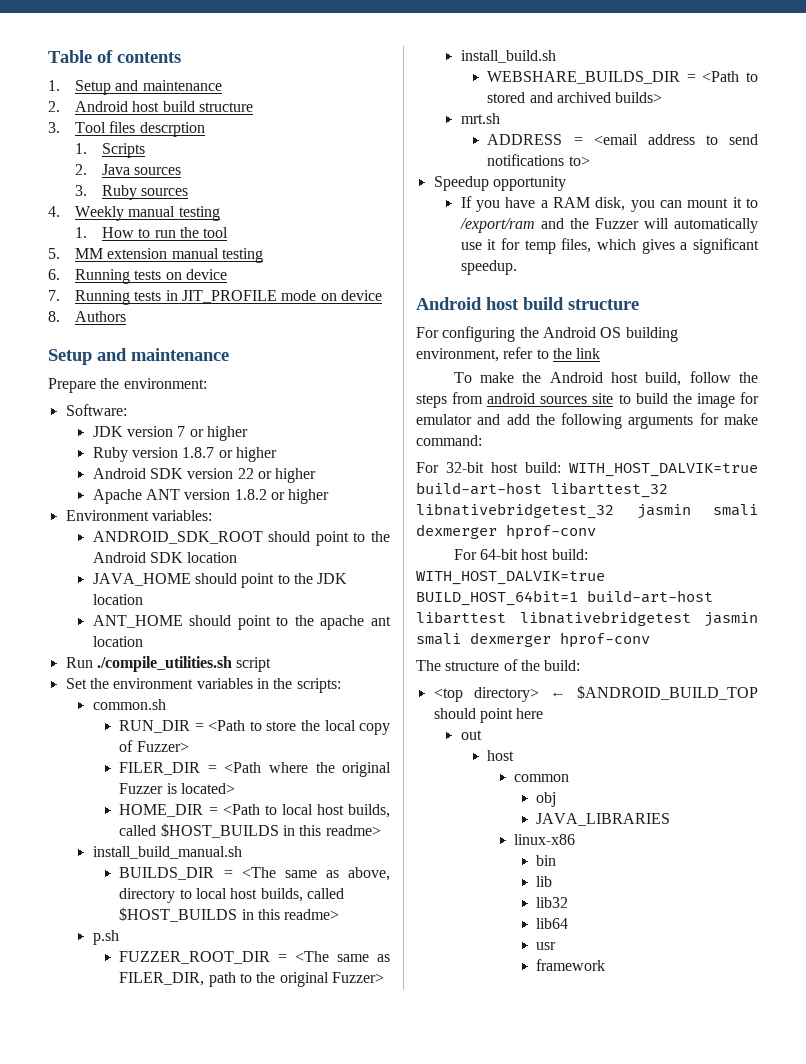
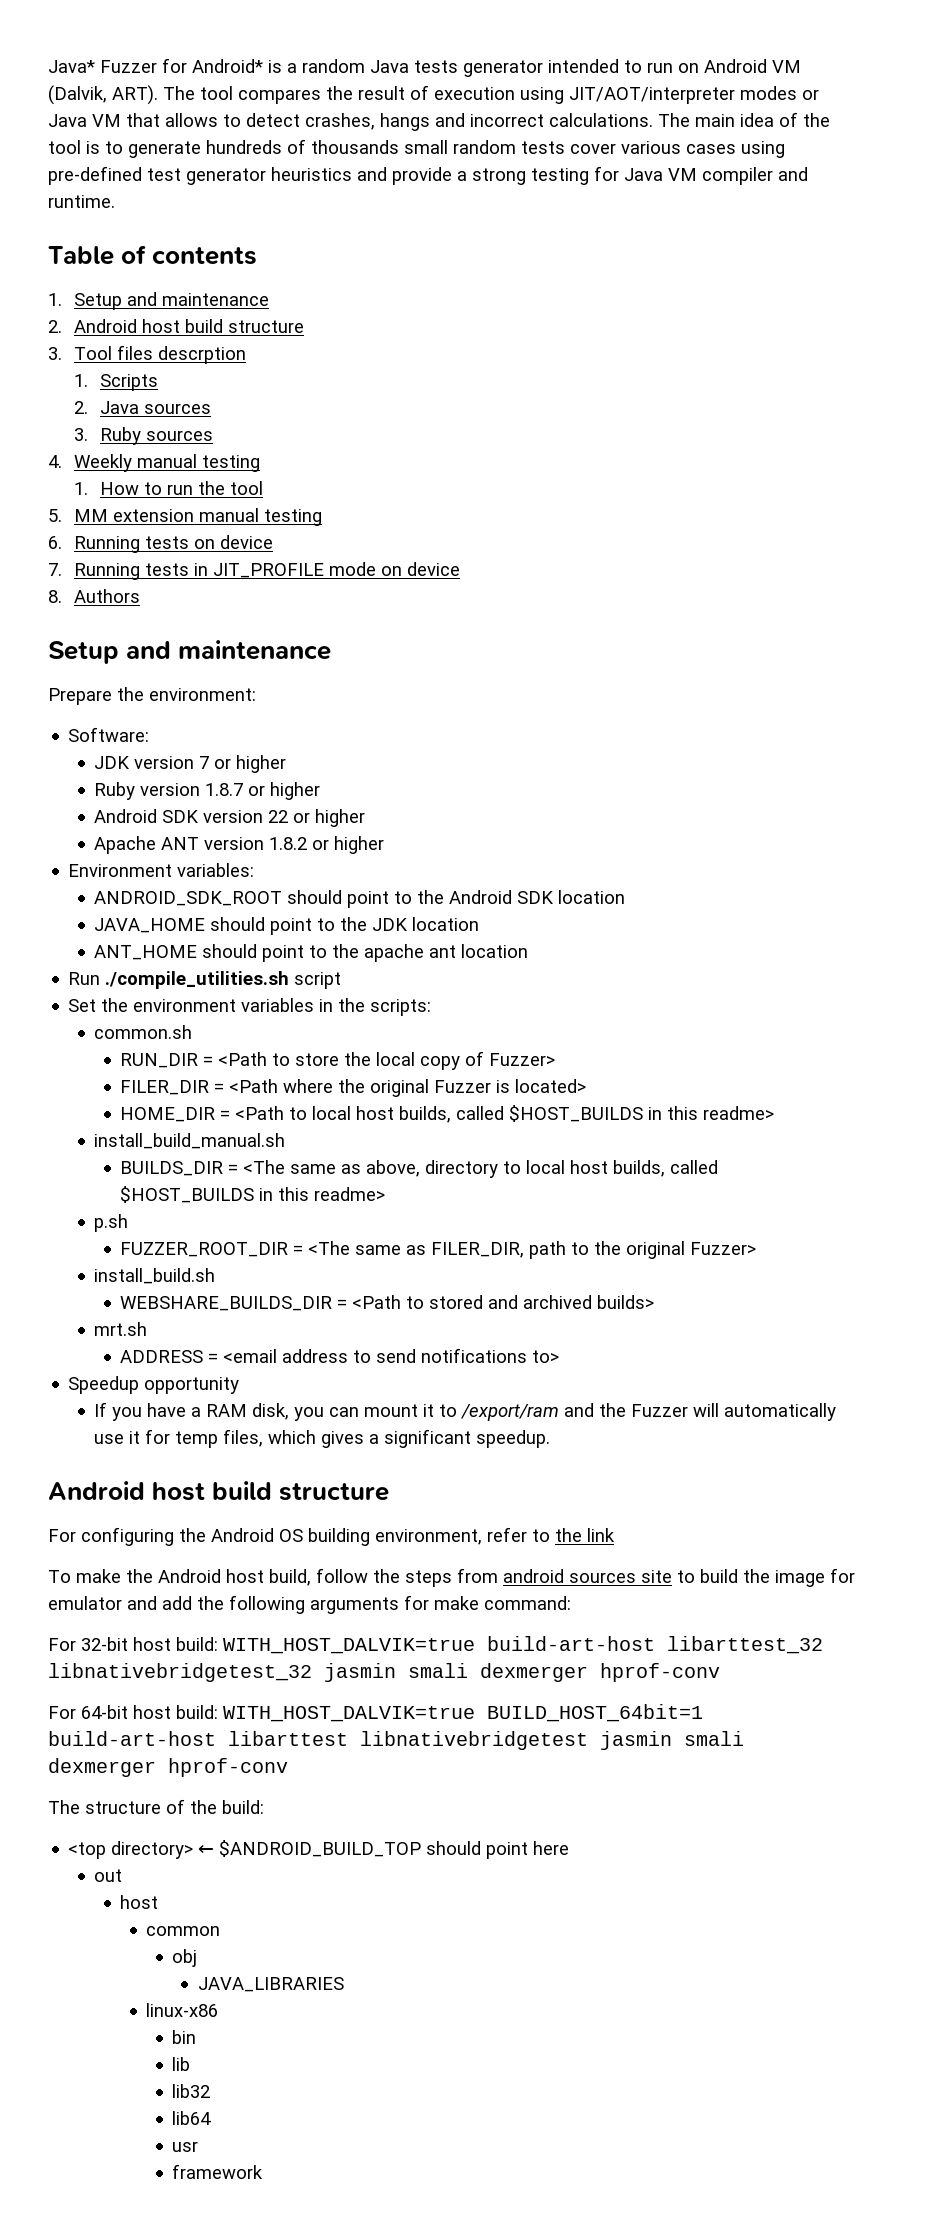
(48, 56) none -> [48,58,801,77] [48,85,819,105] [48,112,830,131] [48,139,785,158] [48,166,808,185] [48,195,115,208] Java* Fuzzer for Android* is a random Java tests generator intended to run on Android VM (Dalvik, ART). The tool compares the result of execution using JIT/AOT/interpreter modes or Java VM that allows to detect crashes, hangs and incorrect calculations. The main idea of the tool is to generate hundreds of thousands small random tests cover various cases using pre-defined test generator heuristics and provide a strong testing for Java VM compiler and runtime. //

